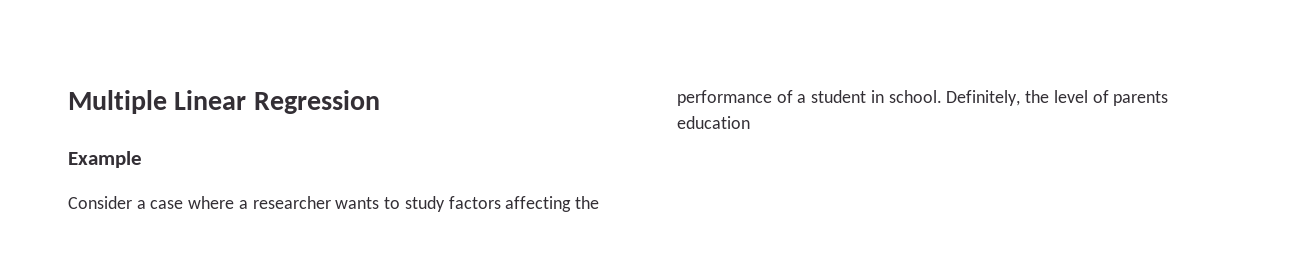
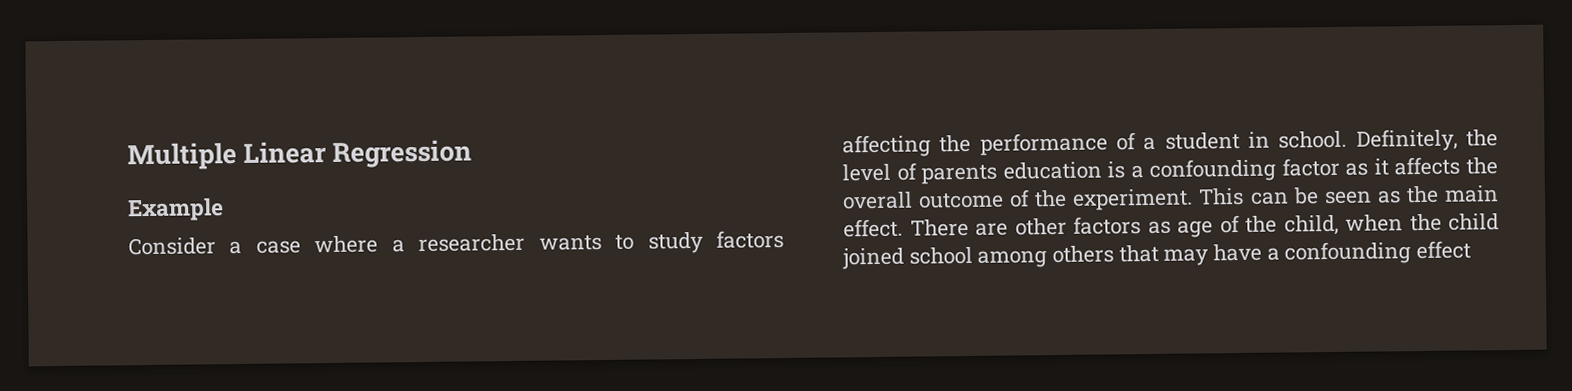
(750, 122) none -> [1107,156,1498,182] [842,185,1499,211] [843,213,1499,238] [842,240,1472,270] is a confounding factor as it affects the overall outcome of the experiment. This can be seen as the main effect. There are other factors as age of the child, when the child joined school among others that may have a confounding effect

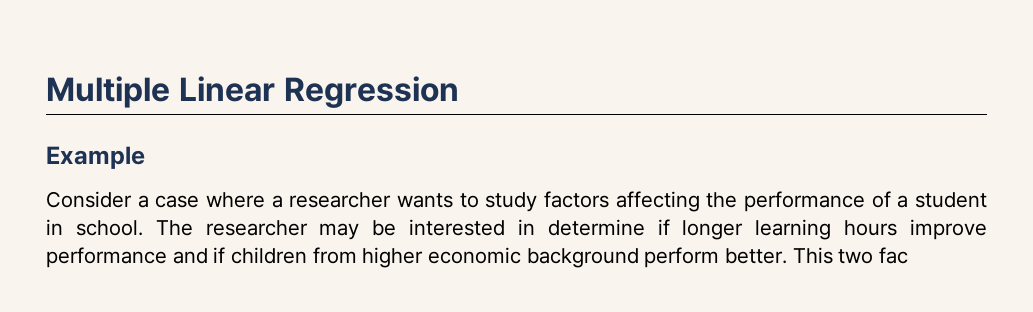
[1355,128,1498,152] [842,156,1498,185] [842,185,1499,211] [843,213,1499,238] [842,240,1472,270] Definitely, the level of parents education is a confounding factor as it affects the overall outcome of the experiment. This can be seen as the main effect. There are other factors as age of the child, when the child joined school among others that may have a confounding effect -> [155,219,987,240] [46,247,909,268] The researcher may be interested in determine if longer learning hours improve performance and if children from higher economic background perform better. This two fac

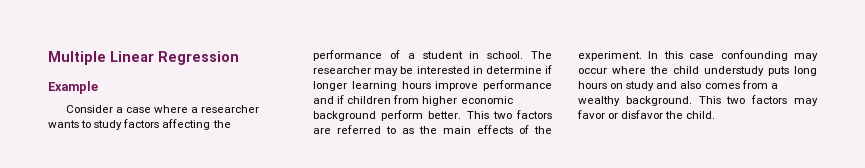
[879,247,909,264] fac -> [516,110,552,119] [313,125,552,134] [578,50,818,61] [578,66,817,76] [578,80,778,91] [578,95,818,106] [577,110,716,119] factors are referred to as the main effects of the experiment. In this case confounding may occur where the child understudy puts long hours on study and also comes from a wealthy background. This two factors may favor or disfavor the child.

